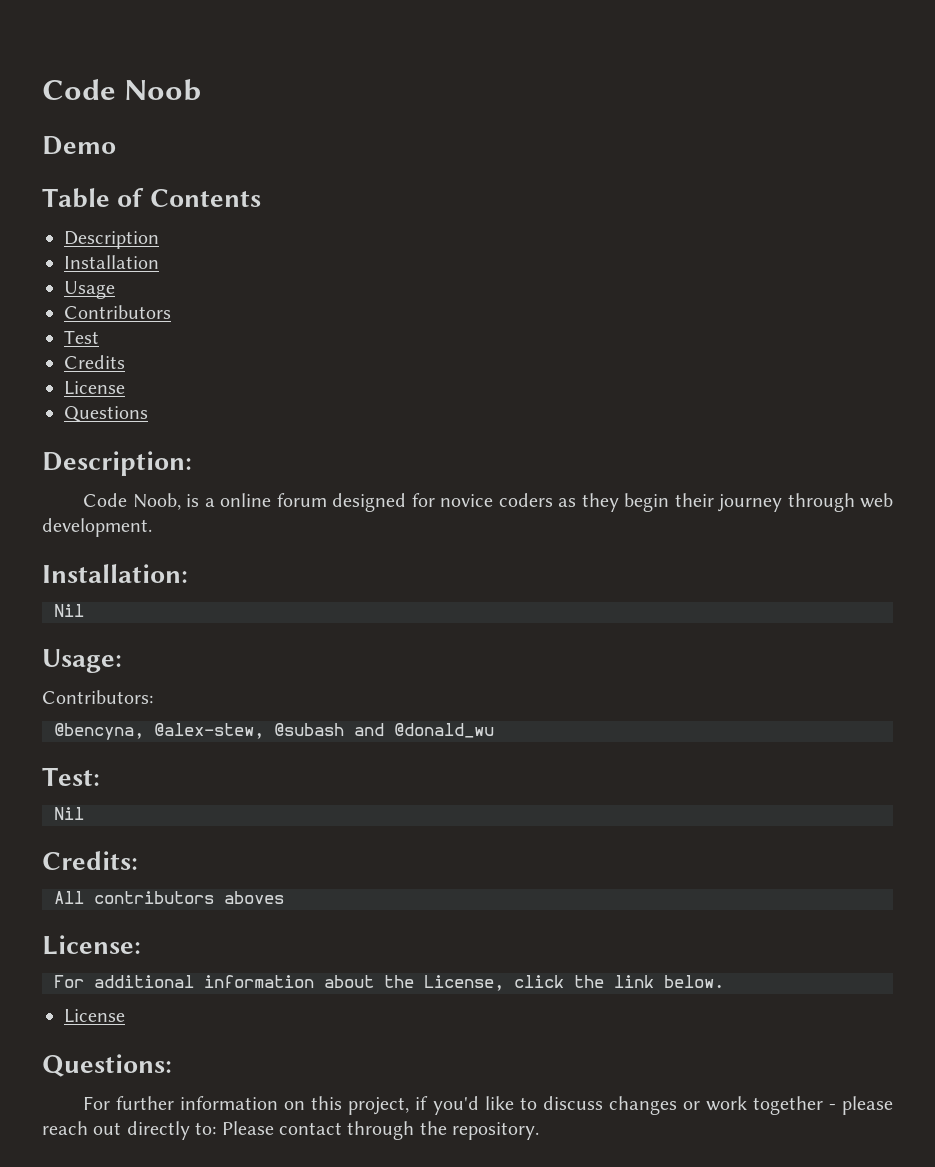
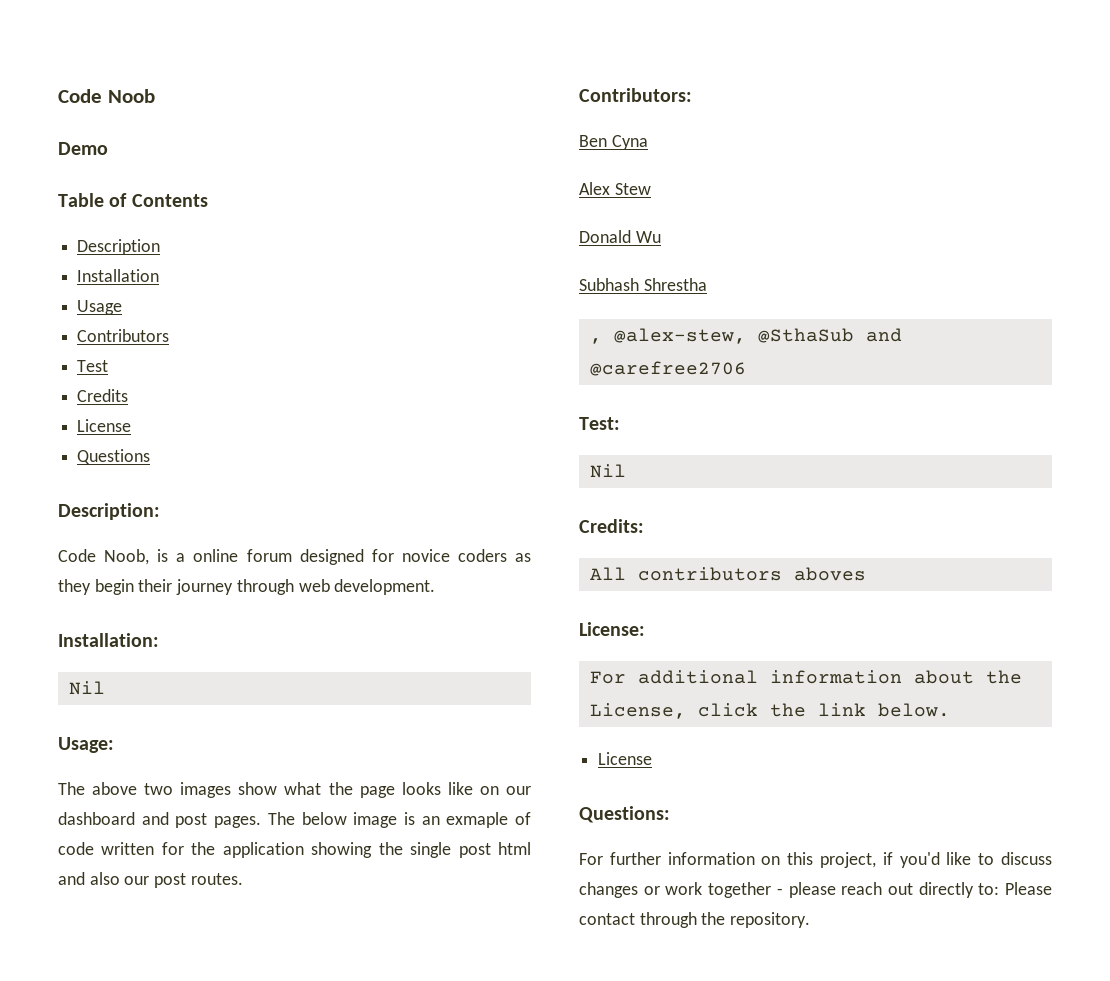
[42,690,153,704] [54,723,494,740] Contributors: // @bencyna, @alex-stew, @subash and @donald_wu -> [58,782,531,798] [58,812,531,828] [58,842,532,858] [58,872,243,888] [579,88,692,102] [579,135,648,150] [579,182,651,195] [579,230,661,243] [579,278,707,291] [589,328,902,344] [589,361,746,376] The above two images show what the page looks like on our dashboard and post pages. The below image is an exmaple of code written for the application showing the single post html and also our post routes. // Contributors: // Ben Cyna // Alex Stew // Donald Wu // Subhash Shrestha // , @alex-stew, @SthaSub and @carefree2706

